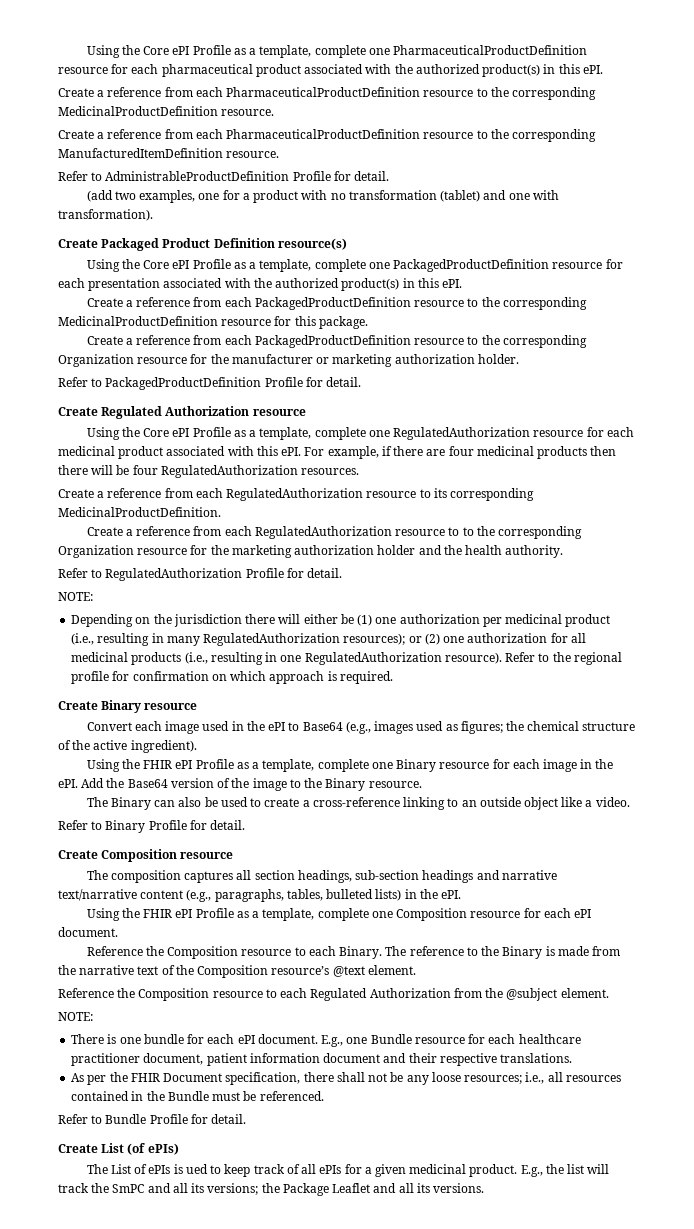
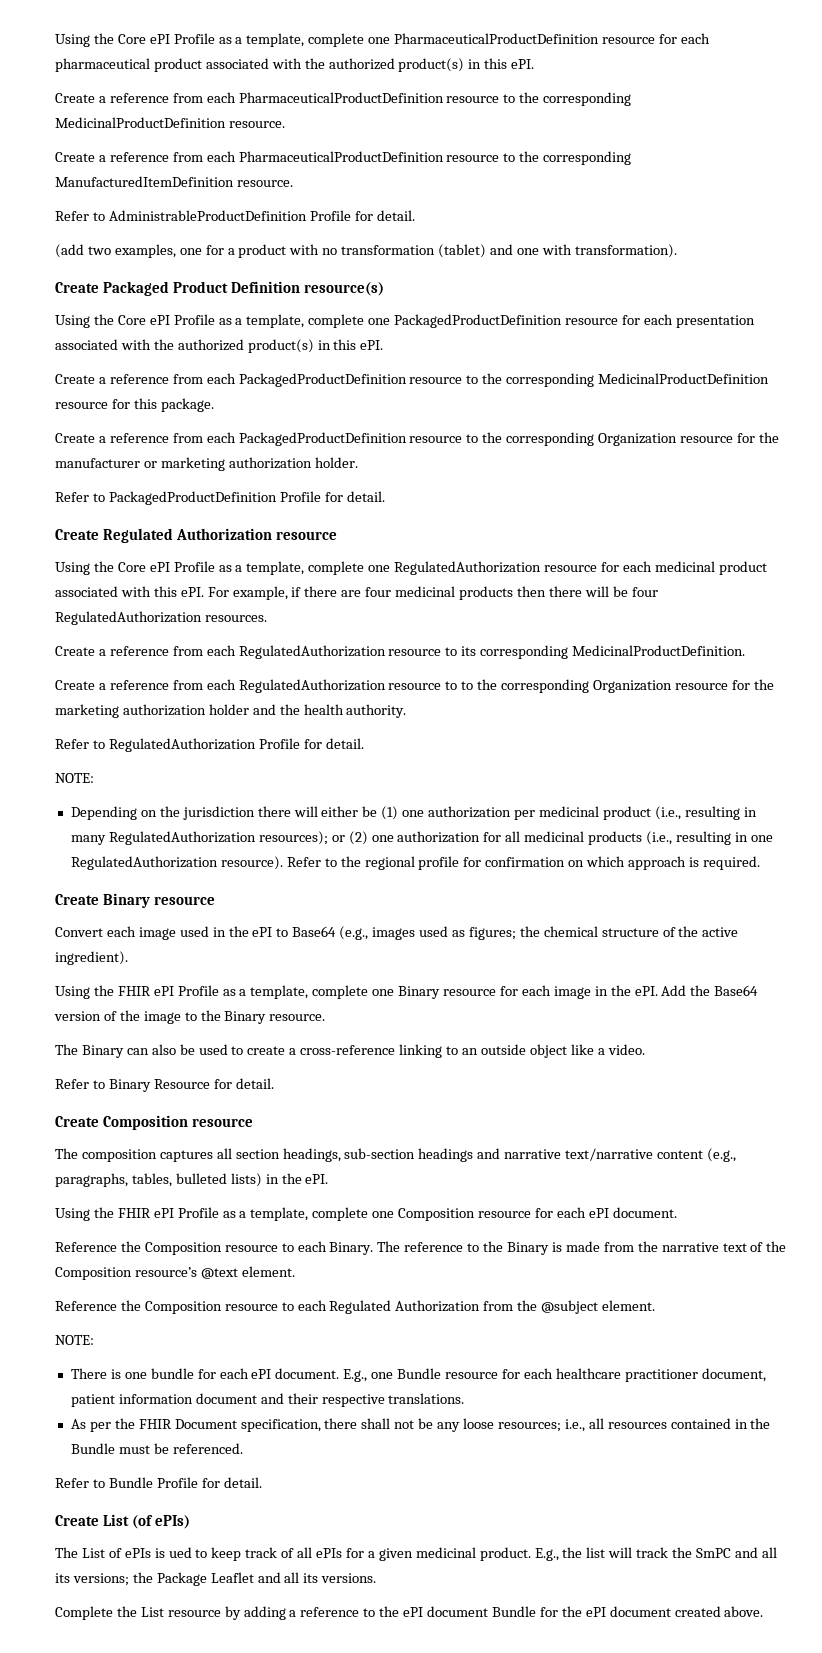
[148,820,187,830] Profile -> [153,1079,210,1089] Resource
(485, 1188) none -> [55,1606,764,1620] // Complete the List resource by adding a reference to the ePI document Bundle for the ePI document created above.

